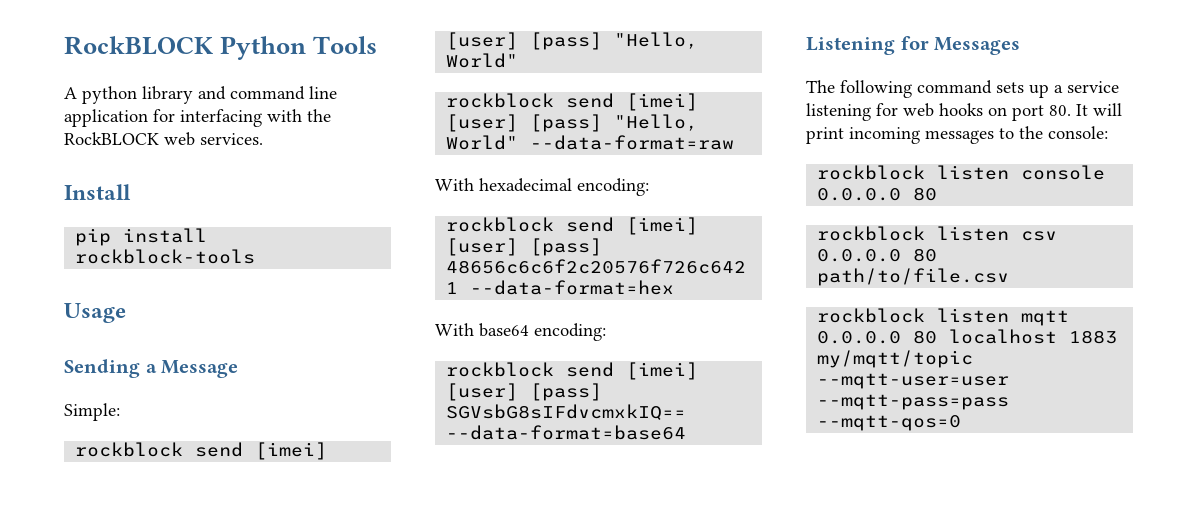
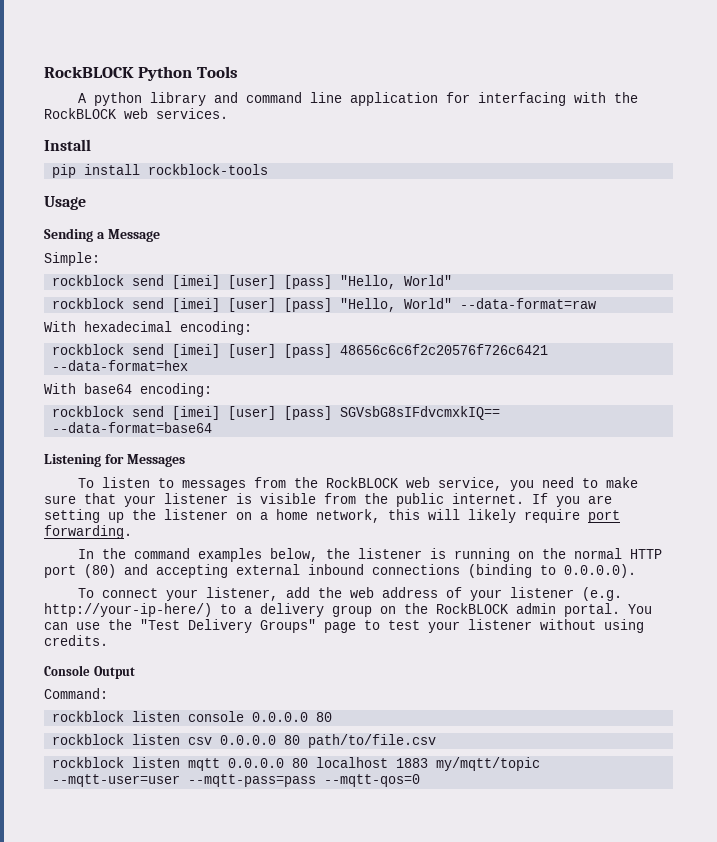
[806,80,1119,98] [806,103,1122,121] [806,126,1108,144] The following command sets up a service listening for web hooks on port 80. It will print incoming messages to the console: -> [77,477,638,491] [44,493,612,507] [44,509,620,523] [44,525,132,539] [77,548,662,562] [44,564,636,578] [77,587,622,601] [44,603,652,617] [44,619,644,633] [44,635,108,646] [44,665,135,679] [44,688,108,699] To listen to messages from the RockBLOCK web service, you need to make sure that your listener is visible from the public internet. If you are setting up the listener on a home network, this will likely require port forwarding. // In the command examples below, the listener is running on the normal HTTP port (80) and accepting external inbound connections (binding to 0.0.0.0). // To connect your listener, add the web address of your listener (e.g. http://your-ip-here/) to a delivery group on the RockBLOCK admin portal. You can use the "Test Delivery Groups" page to test your listener without using credits. // Console Output // Command:

